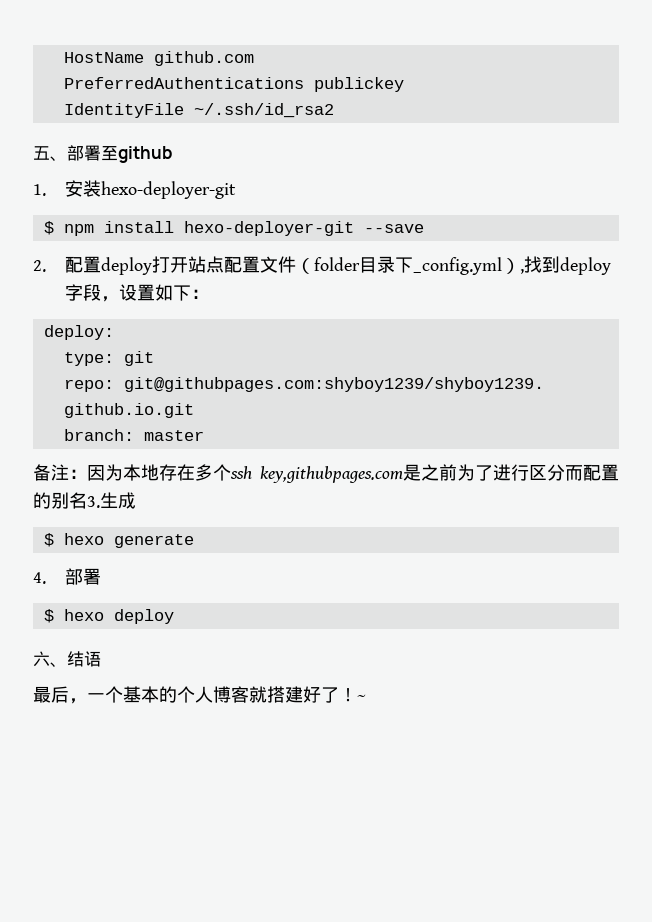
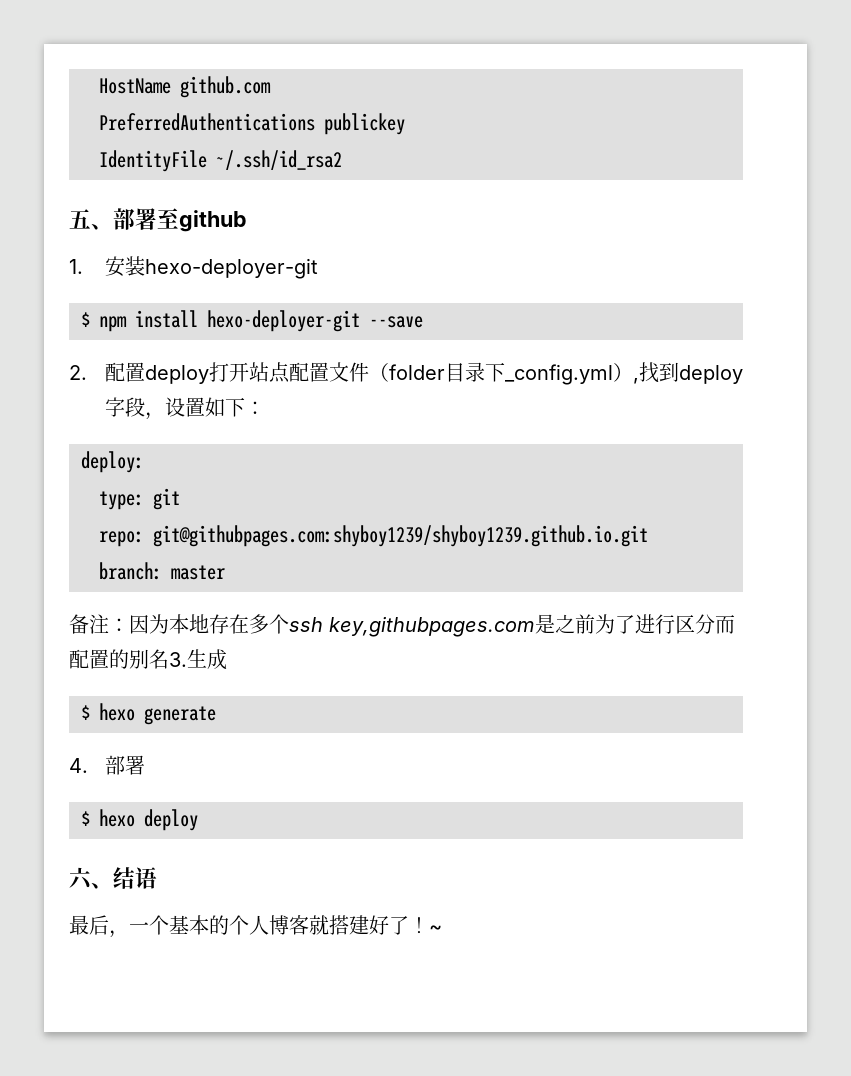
[123,377,544,392] [63,403,194,418] git@githubpages.com:shyboy1239/shyboy1239. github.io.git -> [153,525,648,547] git@githubpages.com:shyboy1239/shyboy1239.github.io.git

